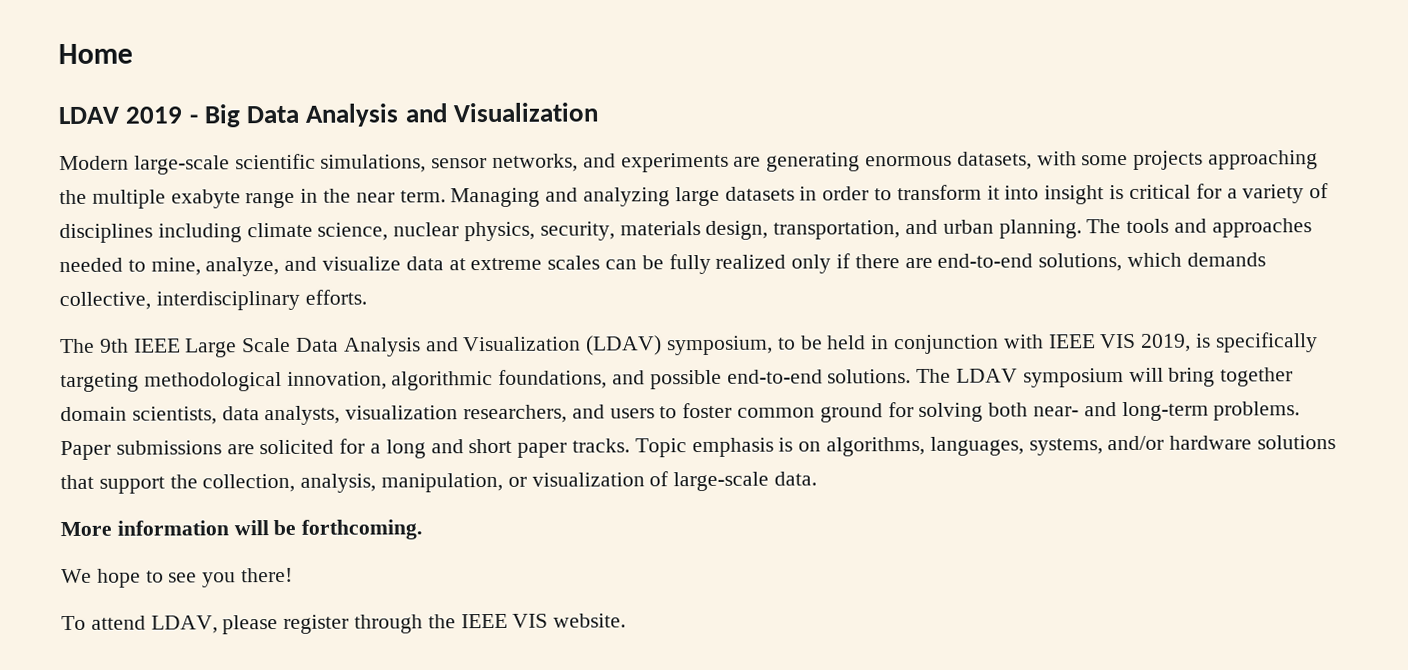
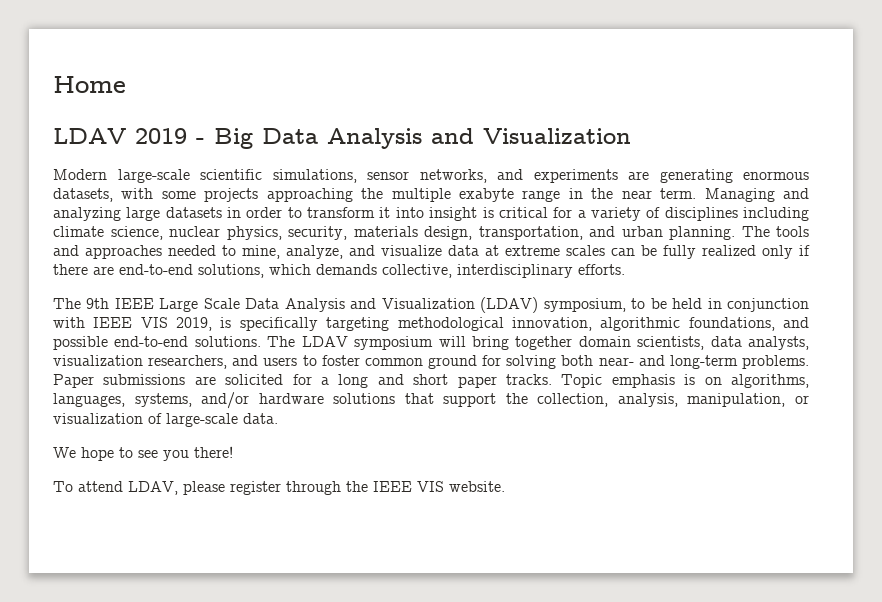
[60,519,423,540] // More information will be forthcoming. -> (278, 418) none

